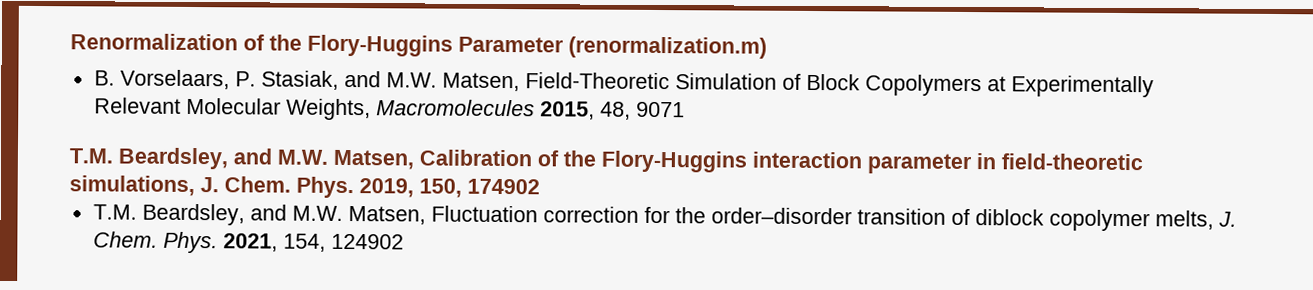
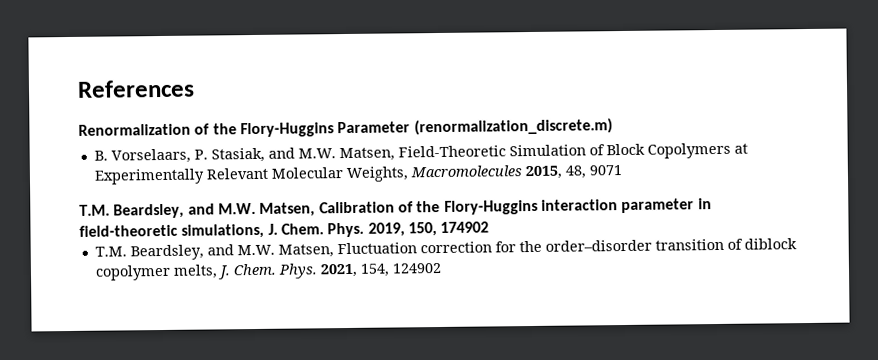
(70, 42) none -> [77,79,195,98] References //
[568,36,767,59] (renormalization.m) -> [413,118,613,136] (renormalization_discrete.m)

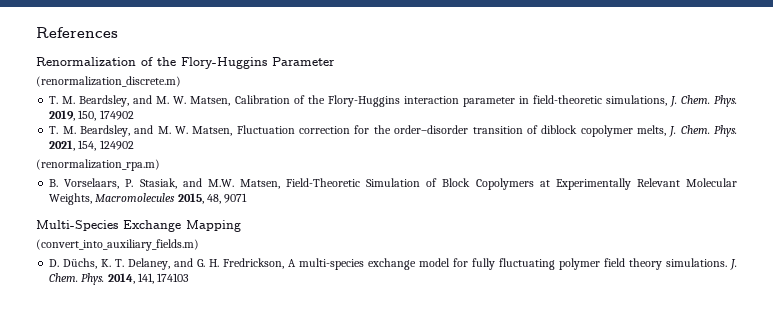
(411, 127) none -> (335, 61) //
(613, 127) none -> [49,95,737,107] [49,110,134,121] [49,125,738,137] [49,140,134,151] [36,159,160,171] // T. M. Beardsley, and M. W. Matsen, Calibration of the Flory-Huggins interaction parameter in field-theoretic simulations, J. Chem. Phys. 2019, 150, 174902 // T. M. Beardsley, and M. W. Matsen, Fluctuation correction for the order–disorder transition of diblock copolymer melts, J. Chem. Phys. 2021, 154, 124902 // (renormalization_rpa.m)
[79,198,712,219] [79,221,490,239] [94,238,797,261] [94,262,442,281] T.M. Beardsley, and M.W. Matsen, Calibration of the Flory-Huggins interaction parameter in field-theoretic simulations, J. Chem. Phys. 2019, 150, 174902 // T.M. Beardsley, and M.W. Matsen, Fluctuation correction for the order–disorder transition of diblock copolymer melts, J. Chem. Phys. 2021, 154, 124902 -> [36,220,241,232] [36,239,199,251] [49,258,738,270] [49,273,190,285] Multi-Species Exchange Mapping // (convert_into_auxiliary_fields.m) // D. Düchs, K. T. Delaney, and G. H. Fredrickson, A multi-species exchange model for fully fluctuating polymer field theory simulations. J. Chem. Phys. 2014, 141, 174103

